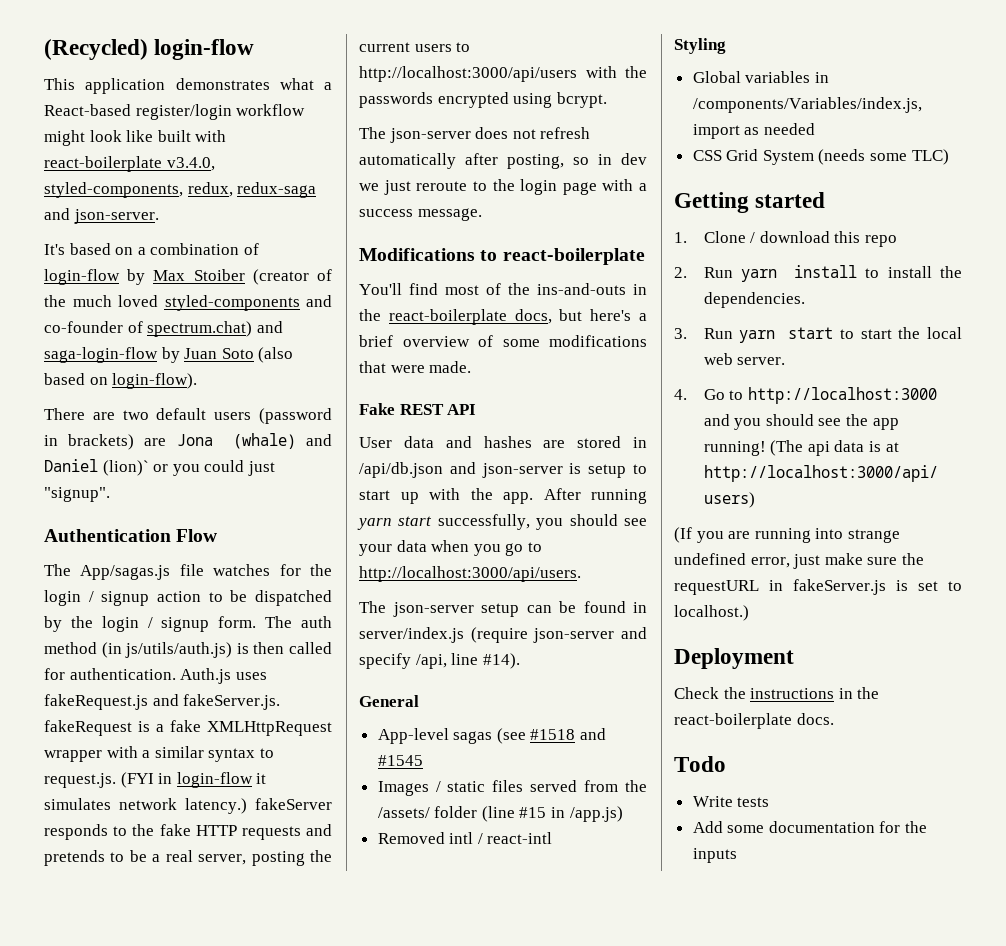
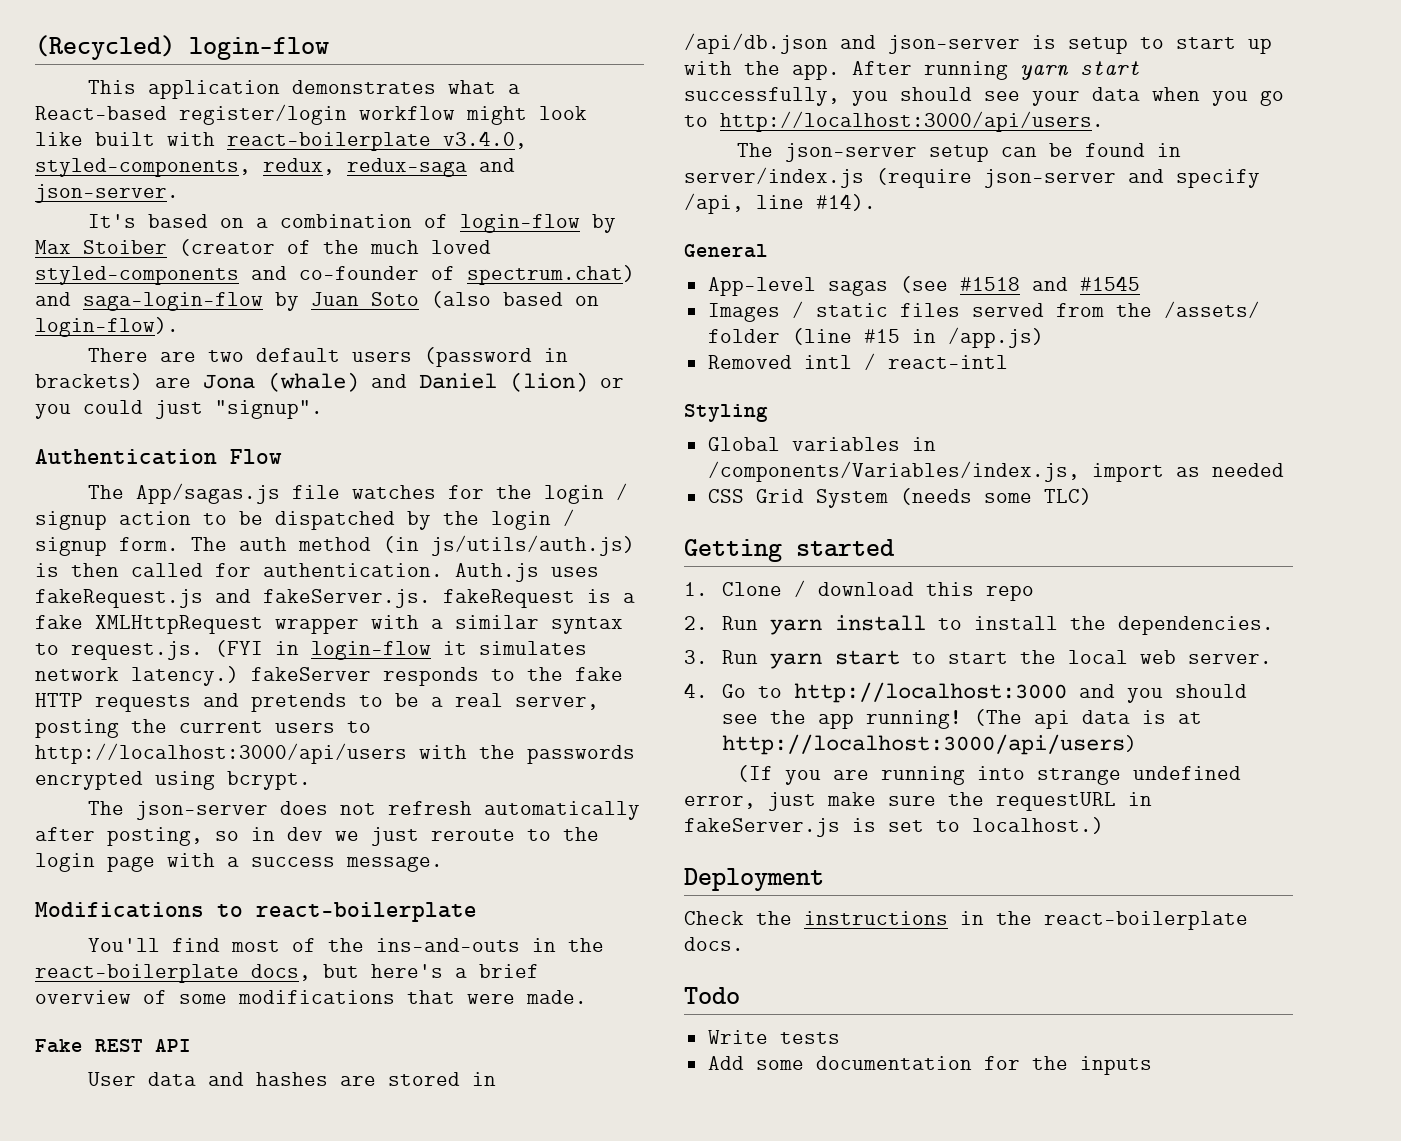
[102,460,149,476] (lion)` -> [510,372,588,392] (lion)

